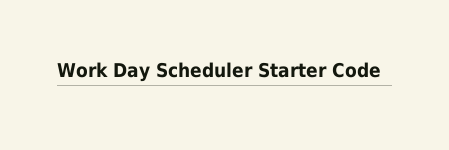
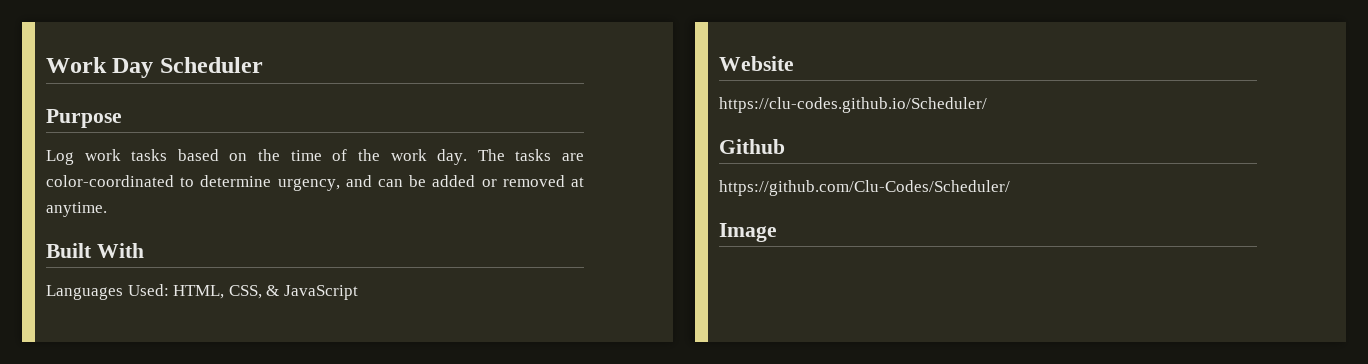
[258,62,381,78] Starter Code -> [46,109,122,128] [46,149,585,165] [46,175,584,191] [46,202,107,217] [46,243,144,258] [46,284,358,300] [719,56,794,71] [719,97,987,113] [719,139,785,154] [719,180,1010,196] [719,223,777,242] // Purpose // Log work tasks based on the time of the work day. The tasks are color-coordinated to determine urgency, and can be added or removed at anytime. // Built With // Languages Used: HTML, CSS, & JavaScript // Website // https://clu-codes.github.io/Scheduler/ // Github // https://github.com/Clu-Codes/Scheduler/ // Image

